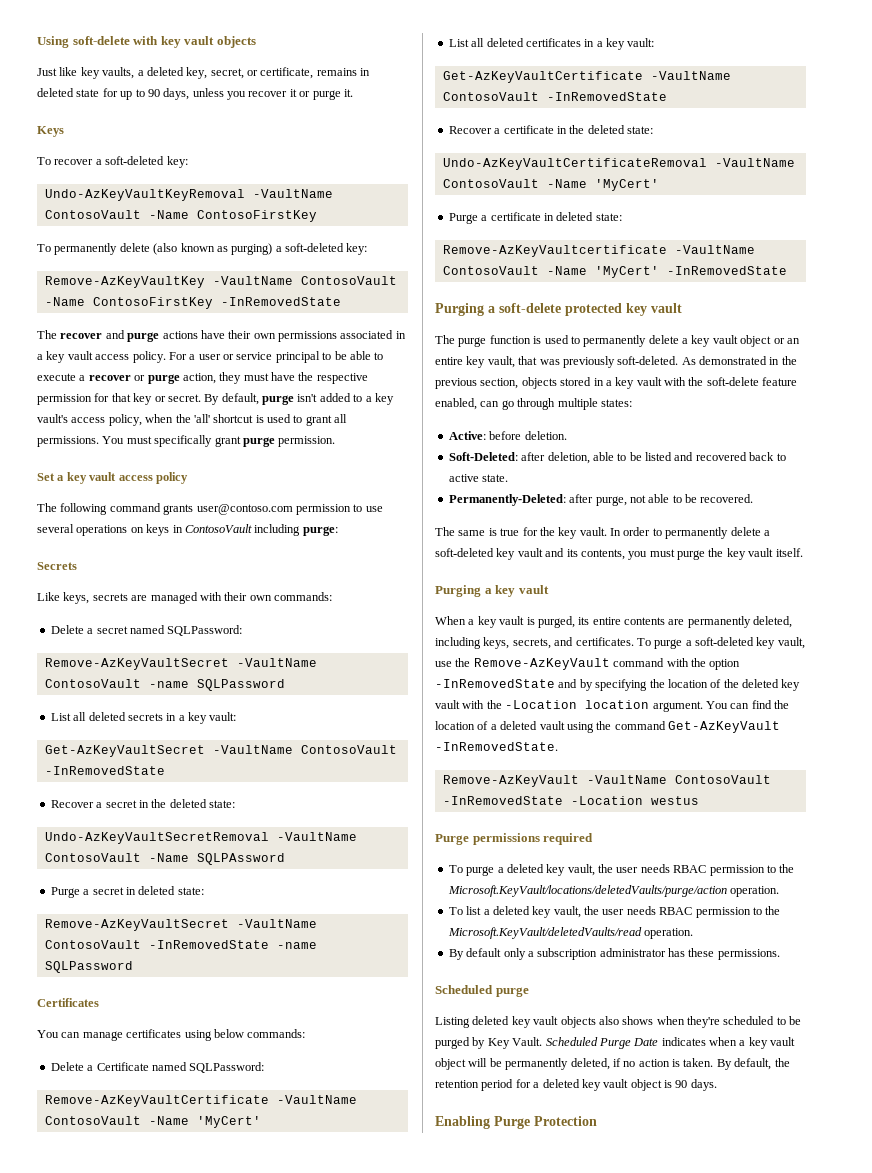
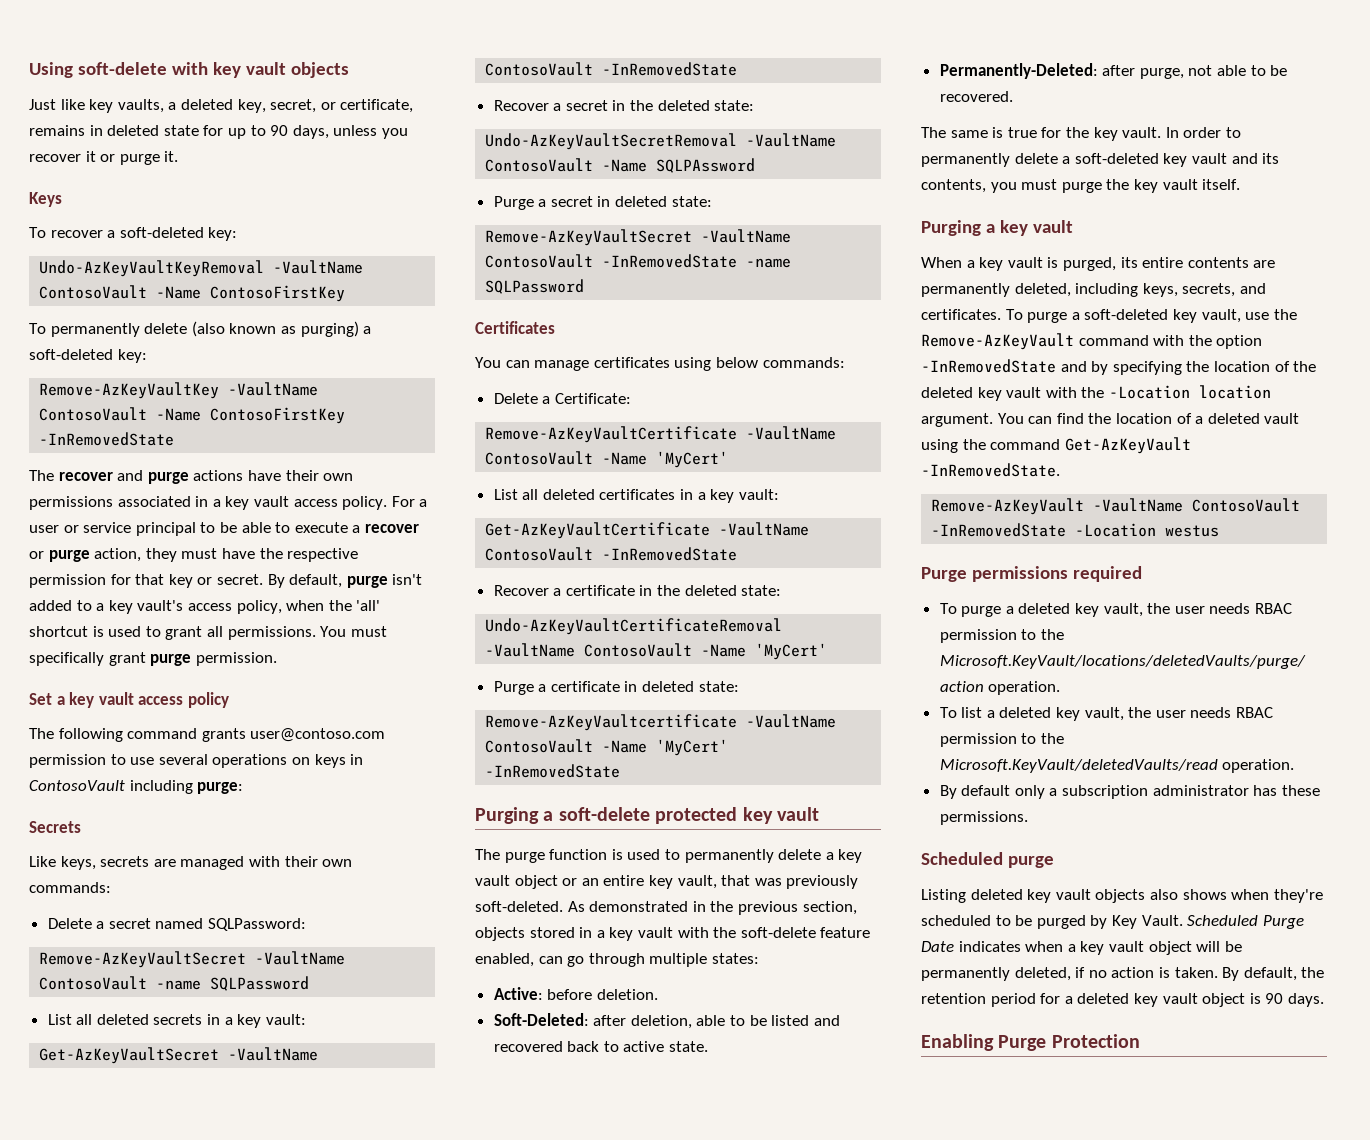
[96,1062,265,1073] Certificate named SQLPassword: -> [554,393,631,404] Certificate:

